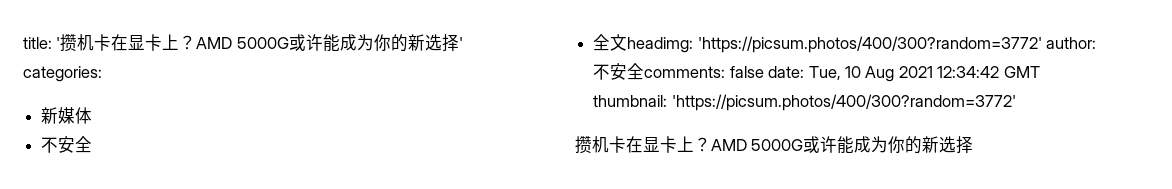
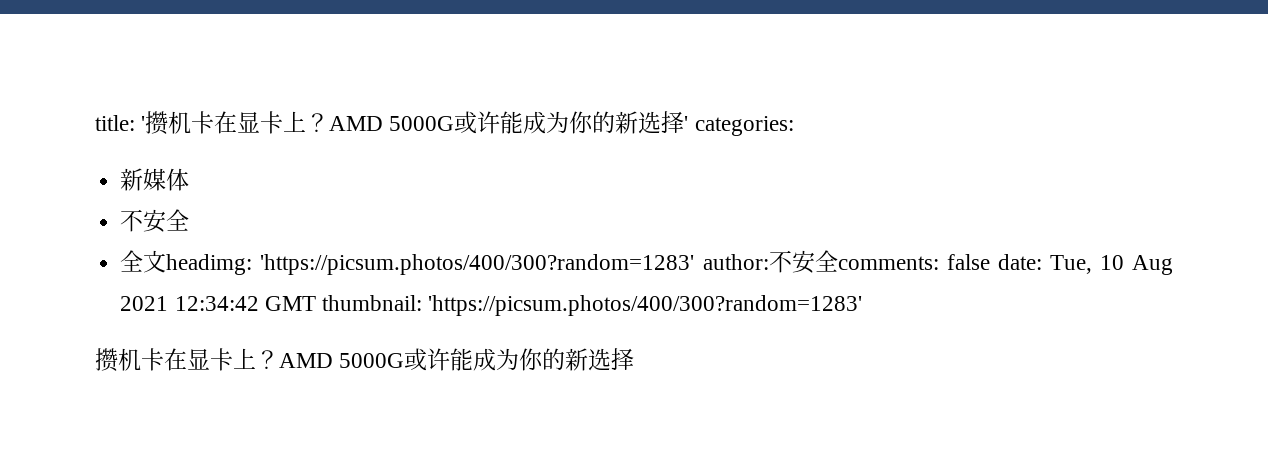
[697,36,1042,53] 'https://picsum.photos/400/300?random=3772' -> [260,254,695,275] 'https://picsum.photos/400/300?random=1283'
[671,94,1016,111] 'https://picsum.photos/400/300?random=3772' -> [428,295,863,316] 'https://picsum.photos/400/300?random=1283'

